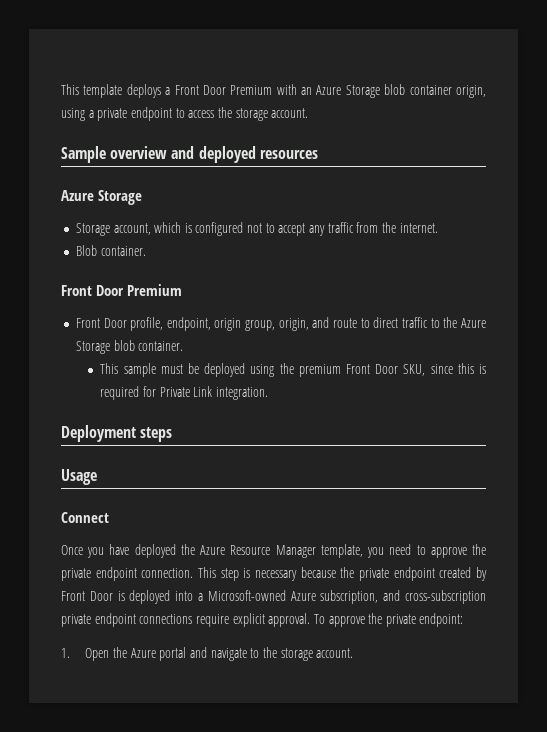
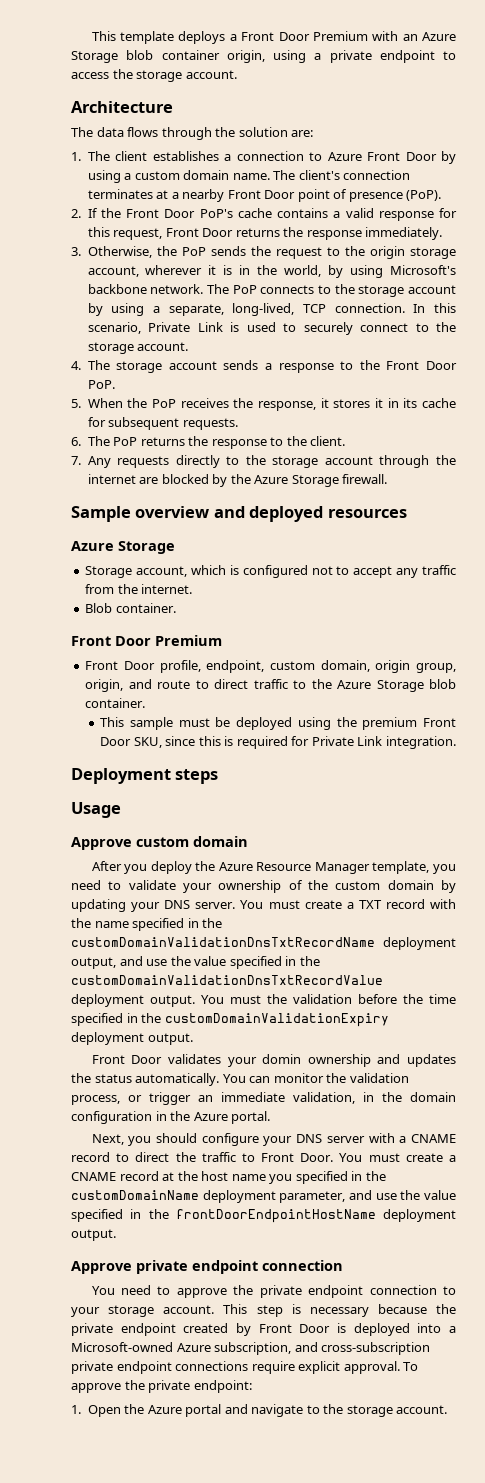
(309, 113) none -> [71,101,173,113] [71,127,314,140] [71,151,456,164] [87,170,411,183] [87,189,442,202] [71,208,457,221] [87,227,443,240] [71,246,456,259] [87,265,457,278] [87,284,456,297] [87,303,456,316] [87,322,456,335] [87,342,189,354] [71,360,457,373] [87,380,115,389] [71,398,457,411] [87,417,238,430] [71,436,346,449] [71,455,456,468] [87,474,388,487] // Architecture // The data flows through the solution are: // 1. The client establishes a connection to Azure Front Door by using a custom domain name. The client's connection terminates at a nearby Front Door point of presence (PoP). // 2. If the Front Door PoP's cache contains a valid response for this request, Front Door returns the response immediately. // 3. Otherwise, the PoP sends the request to the origin storage account, wherever it is in the world, by using Microsoft's backbone network. The PoP connects to the storage account by using a separate, long-lived, TCP connection. In this scenario, Private Link is used to securely connect to the storage account. // 4. The storage account sends a response to the Front Door PoP. // 5. When the PoP receives the response, it stores it in its cache for subsequent requests. // 6. The PoP returns the response to the client. // 7. Any requests directly to the storage account through the internet are blocked by the Azure Storage firewall.
(211, 324) none -> [269,660,370,672] custom domain,
[61,512,109,523] [61,544,176,558] Connect // Once you have deployed -> [71,836,248,850] [91,861,192,874] Approve custom domain // After you deploy
[430,544,486,558] [61,567,194,581] approve the private endpoint connection. -> [128,880,456,893] [71,899,457,912] [71,918,223,931] [71,937,456,950] [71,956,320,969] [71,975,383,985] [71,994,456,1007] [71,1013,389,1027] [71,1032,193,1045] [91,1054,456,1067] [71,1073,409,1086] [71,1092,456,1105] [71,1111,271,1124] [91,1133,456,1146] [71,1152,456,1162] [71,1171,386,1184] [71,1190,457,1203] [71,1209,456,1223] [71,1229,116,1241] [71,1260,343,1274] [91,1285,456,1298] [71,1305,215,1317] validate your ownership of the custom domain by updating your DNS server. You must create a TXT record with the name specified in the customDomainValidationDnsTxtRecordName deployment output, and use the value specified in the customDomainValidationDnsTxtRecordValue deployment output. You must the validation before the time specified in the customDomainValidationExpiry deployment output. // Front Door validates your domin ownership and updates the status automatically. You can monitor the validation process, or trigger an immediate validation, in the domain configuration in the Azure portal. // Next, you should configure your DNS server with a CNAME record to direct the traffic to Front Door. You must create a CNAME record at the host name you specified in the customDomainName deployment parameter, and use the value specified in the frontDoorEndpointHostName deployment output. // Approve private endpoint connection // You need to approve the private endpoint connection to your storage account.

